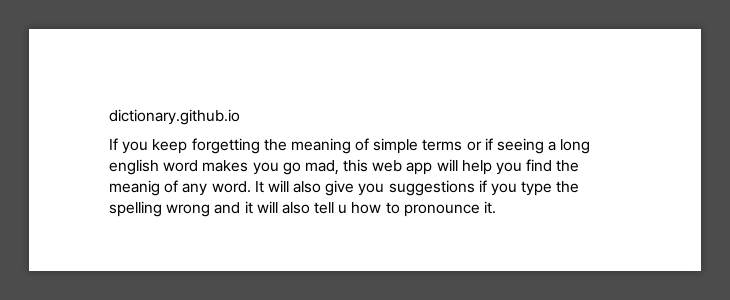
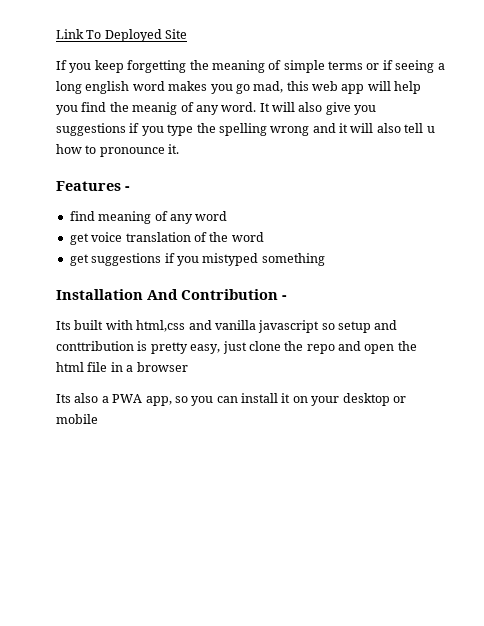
[109,109,240,125] dictionary.github.io -> [56,29,188,42] Link To Deployed Site
(497, 207) none -> [56,181,130,191] [69,211,228,224] [69,232,264,245] [69,253,325,266] [56,289,287,300] [56,320,398,333] [56,341,417,354] [56,362,188,372] [56,393,406,406] [56,414,98,424] // Features - // find meaning of any word // get voice translation of the word // get suggestions if you mistyped something // Installation And Contribution - // Its built with html,css and vanilla javascript so setup and conttribution is pretty easy, just clone the repo and open the html file in a browser // Its also a PWA app, so you can install it on your desktop or mobile

